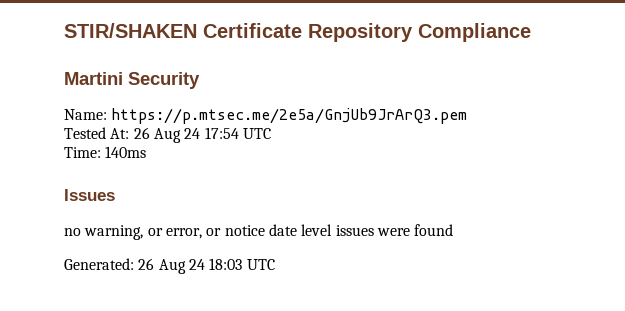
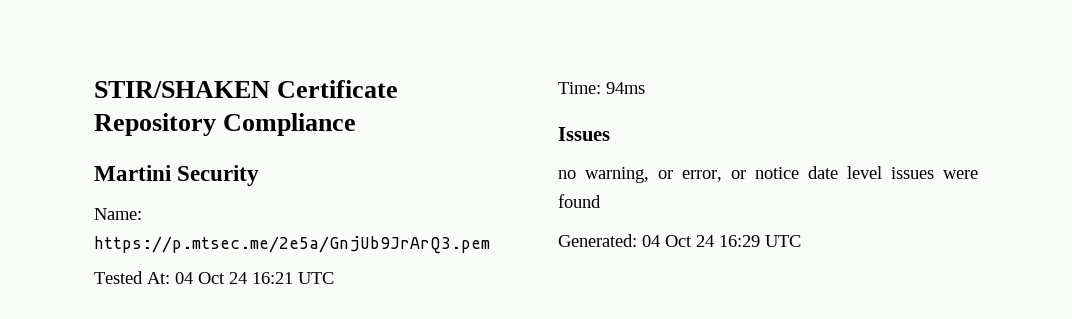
[133,127,239,143] 26 Aug 24 17:54 -> [175,272,293,284] 04 Oct 24 16:21
[105,146,147,158] 140ms -> [606,82,645,94] 94ms
[138,258,243,274] 26 Aug 24 18:03 -> [642,235,760,247] 04 Oct 24 16:29

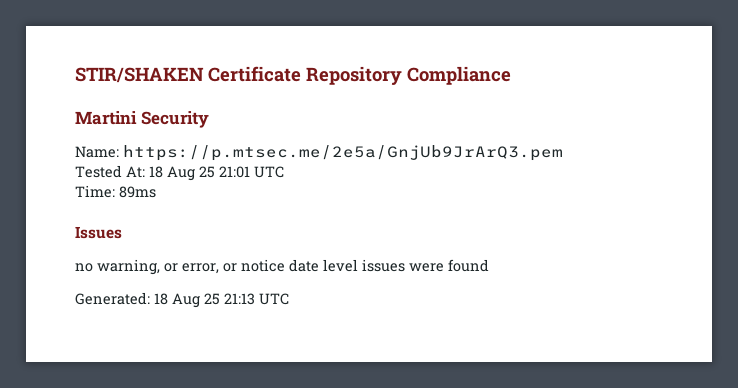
[175,272,293,284] 04 Oct 24 16:21 -> [149,166,250,181] 18 Aug 25 21:01
[606,82,645,94] 94ms -> [119,186,156,198] 89ms
[642,235,760,247] 04 Oct 24 16:29 -> [154,293,255,308] 18 Aug 25 21:13

